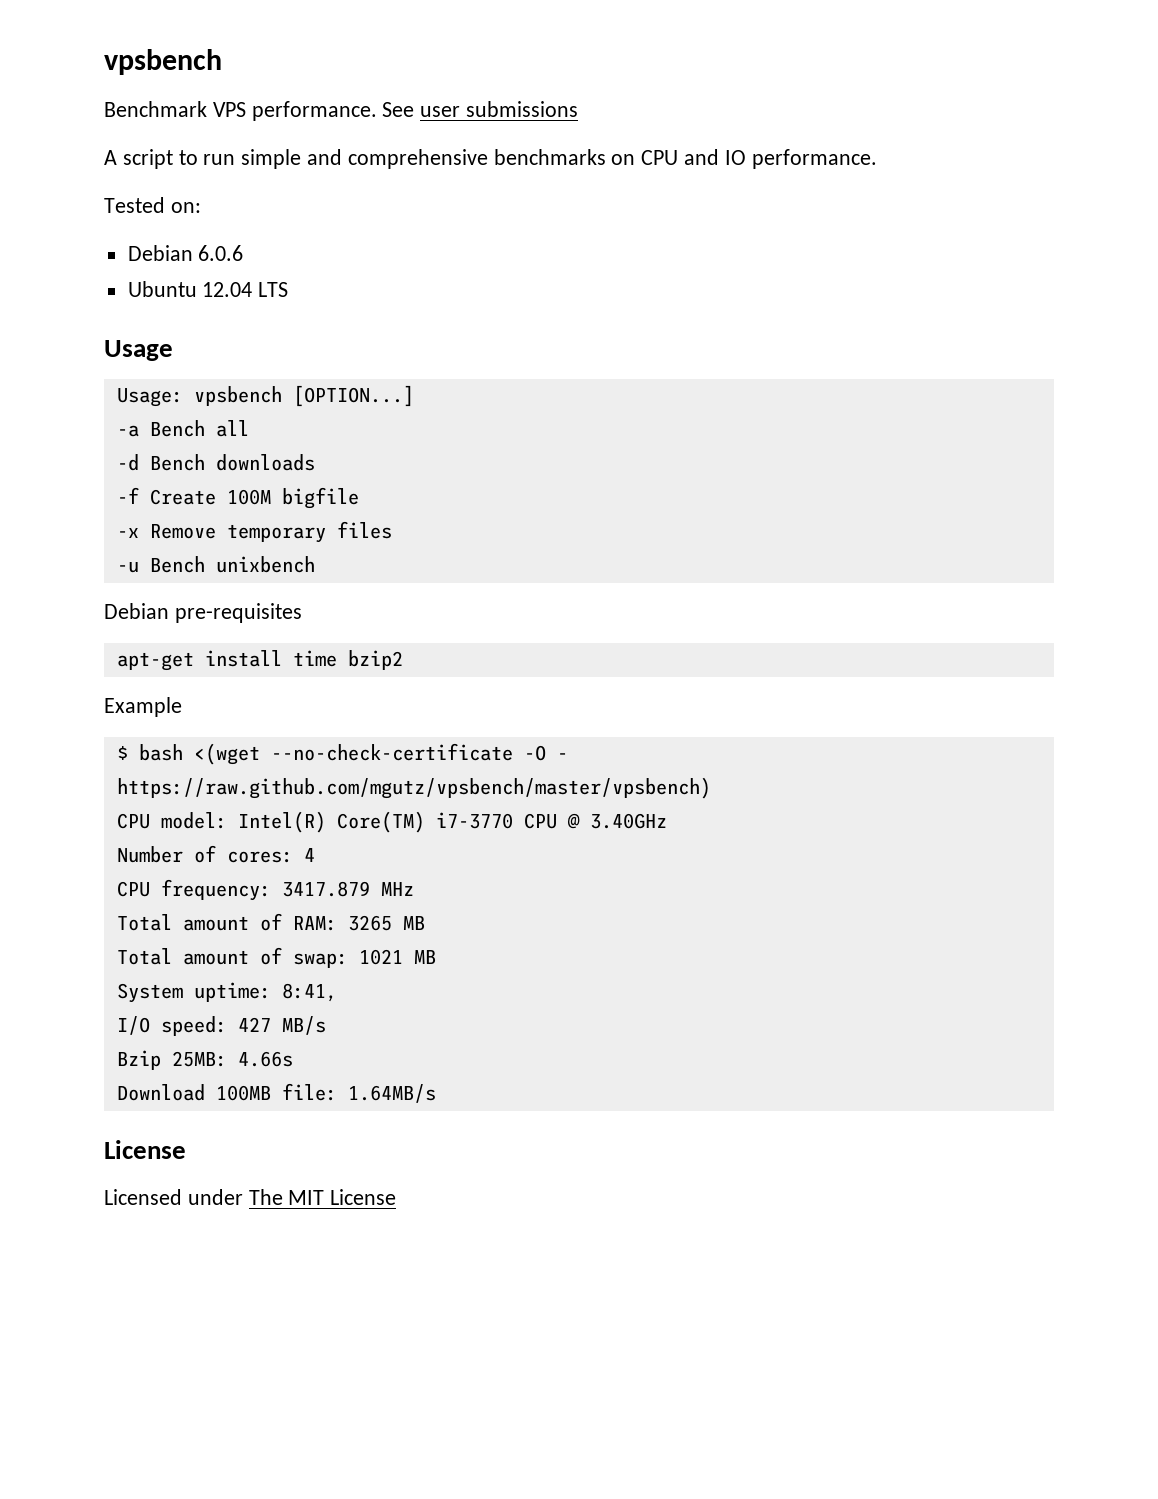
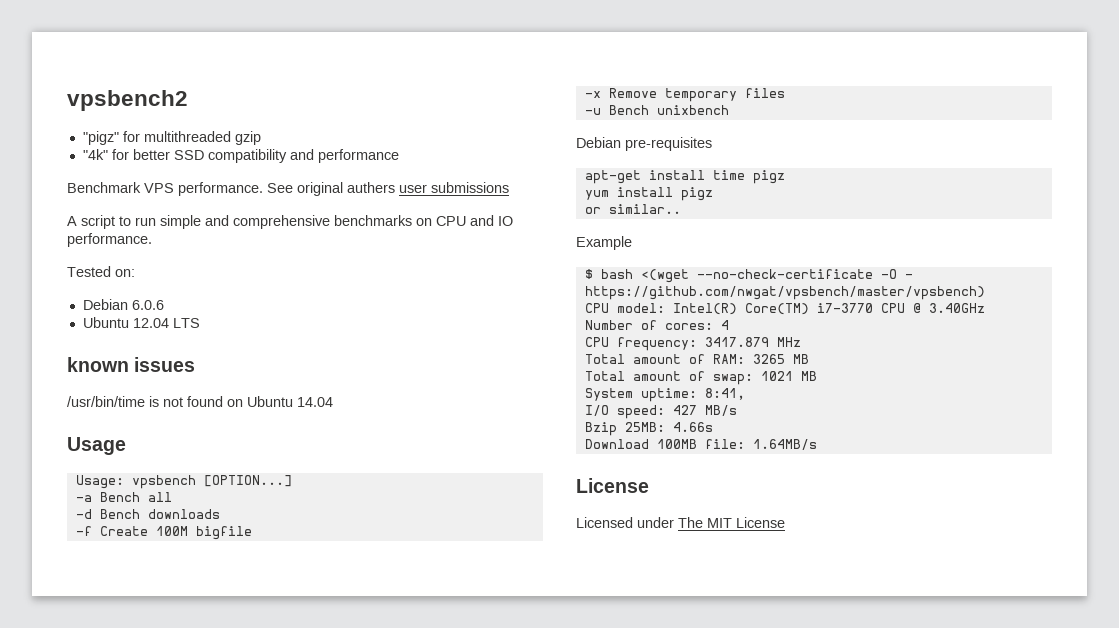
[104,49,222,75] vpsbench -> [67,90,188,111] [82,131,261,145] [82,149,399,163] vpsbench2 // "pigz" for multithreaded gzip // "4k" for better SSD compatibility and performance
(415, 109) none -> [297,182,395,196] original authers
(289, 289) none -> [67,357,196,372] [67,396,333,407] // known issues // /usr/bin/time is not found on Ubuntu 14.04
[347,650,403,670] bzip2 -> [752,170,785,184] [584,187,713,201] [584,204,681,214] pigz // yum install pigz // or similar..
[116,777,711,799] https://raw.github.com/mgutz/vpsbench/master/vpsbench) -> [584,286,985,300] https://github.com/nwgat/vpsbench/master/vpsbench)

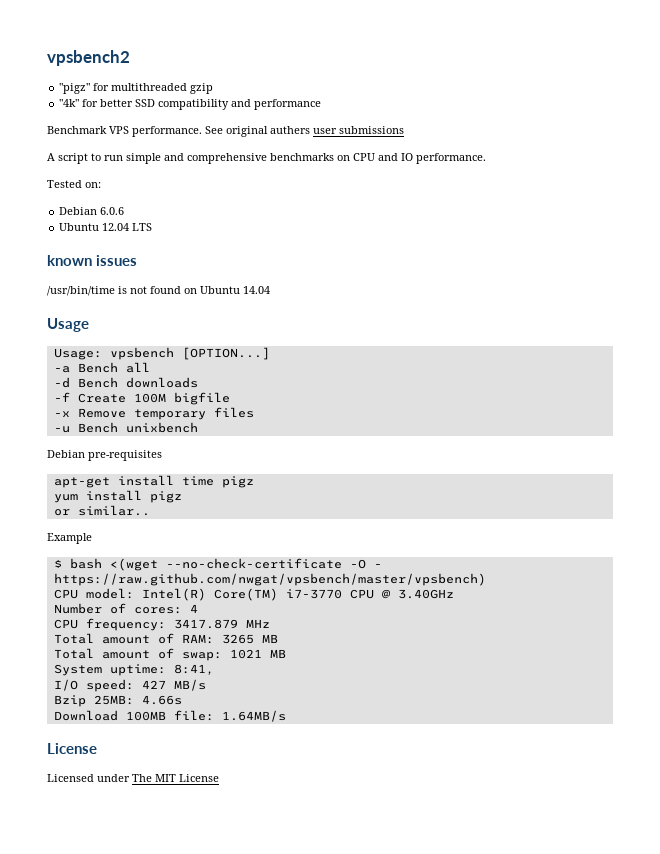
[584,286,985,300] https://github.com/nwgat/vpsbench/master/vpsbench) -> [53,573,486,586] https://raw.github.com/nwgat/vpsbench/master/vpsbench)

